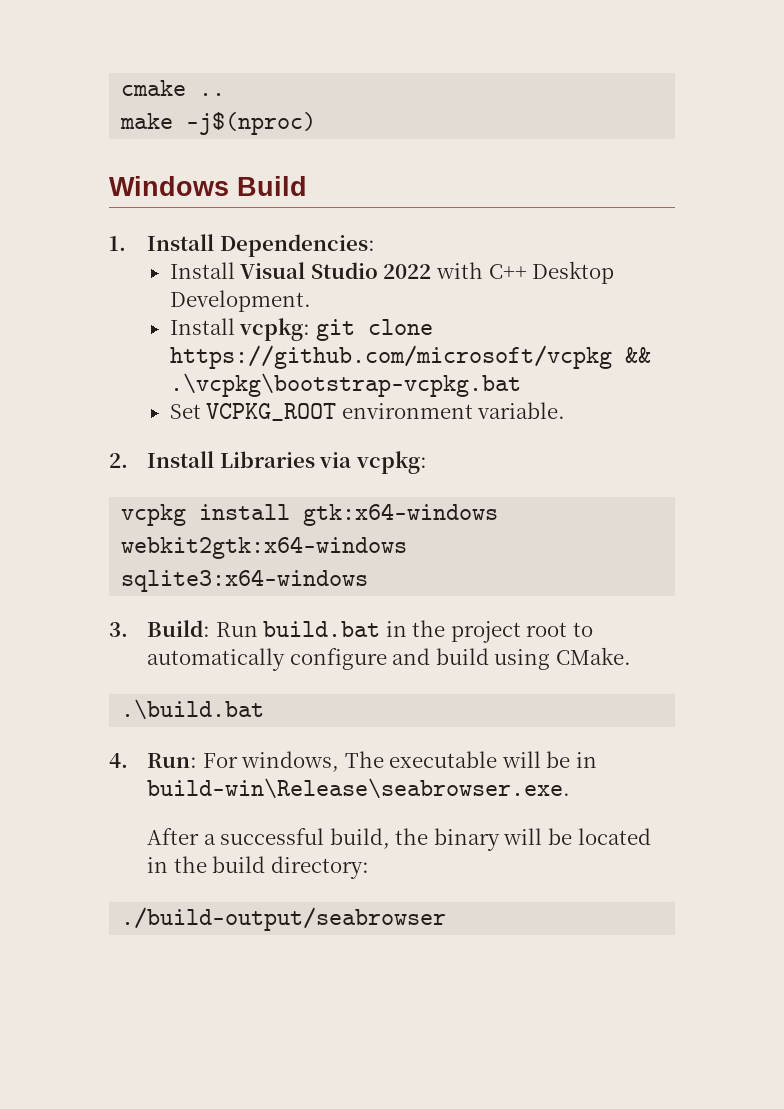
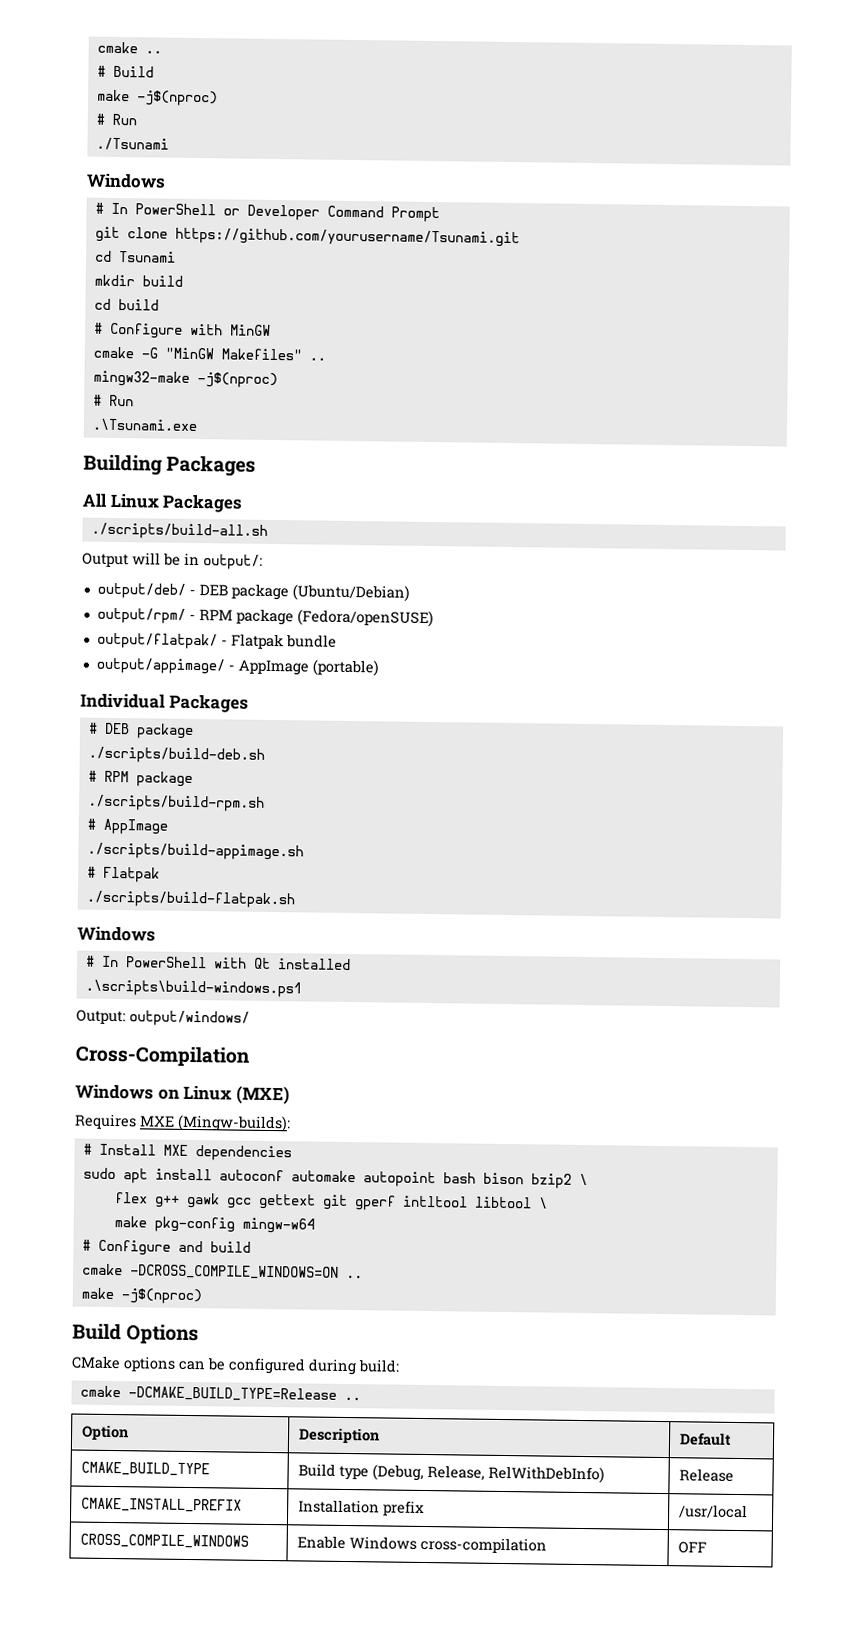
[120,112,317,135] [109,176,307,196] [109,234,375,257] [169,261,615,284] [169,290,311,312] [169,318,433,341] [169,345,651,369] [169,373,521,397] [169,402,566,421] [109,451,427,474] [121,503,499,526] [121,536,408,559] [121,569,369,592] [109,620,594,643] [147,647,631,671] [121,699,265,720] [109,751,598,772] [147,778,571,799] [147,828,651,851] [147,856,369,879] [121,907,447,931] make -j$(nproc) // Windows Build // 1. Install Dependencies: // Install Visual Studio 2022 with C++ Desktop Development. // Install vcpkg: git clone https://github.com/microsoft/vcpkg && .\vcpkg\bootstrap-vcpkg.bat // Set VCPKG_ROOT environment variable. // 2. Install Libraries via vcpkg: // vcpkg install gtk:x64-windows webkit2gtk:x64-windows sqlite3:x64-windows // 3. Build: Run build.bat in the project root to automatically configure and build using CMake. // .\build.bat // 4. Run: For windows, The executable will be in build-win\Release\seabrowser.exe. // After a successful build, the binary will be located in the build directory: // ./build-output/seabrowser -> [96,65,154,78] [96,89,218,107] [95,113,137,126] [95,137,169,151] [86,173,166,189] [94,202,440,223] [94,226,520,248] [94,250,176,263] [93,274,183,287] [93,298,159,311] [93,322,271,339] [92,346,326,361] [92,370,278,389] [92,394,134,407] [91,418,197,432] [83,454,257,477] [82,493,244,513] [90,522,268,540] [82,552,263,570] [96,582,410,602] [96,607,434,628] [96,632,337,650] [95,657,379,677] [80,693,249,713] [87,722,194,739] [87,746,265,764] [87,770,193,787] [87,794,265,812] [86,818,168,835] [86,842,304,861] [86,866,160,883] [85,890,295,909] [77,926,156,942] [85,955,351,971] [84,979,302,998] [76,1009,250,1027] [75,1045,251,1067] [75,1084,290,1105] [74,1113,291,1133] [82,1143,292,1162] [82,1167,588,1189] [114,1192,548,1211] [113,1216,315,1234] [81,1239,251,1256] [81,1263,363,1280] [80,1287,202,1305] [72,1323,200,1345] [71,1355,400,1376] [79,1385,361,1402] [80,1424,129,1441] [297,1427,380,1444] [678,1432,732,1446] [80,1461,210,1477] [297,1463,605,1484] [678,1468,734,1482] [80,1497,242,1513] [297,1499,425,1517] [678,1504,748,1519] [79,1533,249,1549] [296,1535,547,1554] [677,1541,707,1554] # Build // make -j$(nproc) // # Run // ./Tsunami // Windows // # In PowerShell or Developer Command Prompt // git clone https://github.com/yourusername/Tsunami.git // cd Tsunami // mkdir build // cd build // # Configure with MinGW // cmake -G "MinGW Makefiles" .. // mingw32-make -j$(nproc) // # Run // .\Tsunami.exe // Building Packages // All Linux Packages // ./scripts/build-all.sh // Output will be in output/: // output/deb/ - DEB package (Ubuntu/Debian) // output/rpm/ - RPM package (Fedora/openSUSE) // output/flatpak/ - Flatpak bundle // output/appimage/ - AppImage (portable) // Individual Packages // # DEB package // ./scripts/build-deb.sh // # RPM package // ./scripts/build-rpm.sh // # AppImage // ./scripts/build-appimage.sh // # Flatpak // ./scripts/build-flatpak.sh // Windows // # In PowerShell with Qt installed // .\scripts\build-windows.ps1 // Output: output/windows/ // Cross-Compilation // Windows on Linux (MXE) // Requires MXE (Mingw-builds): // # Install MXE dependencies // sudo apt install autoconf automake autopoint bash bison bzip2 \ // flex g++ gawk gcc gettext git gperf intltool libtool \ // make pkg-config mingw-w64 // # Configure and build // cmake -DCROSS_COMPILE_WINDOWS=ON .. // make -j$(nproc) // Build Options // CMake options can be configured during build: // cmake -DCMAKE_BUILD_TYPE=Release .. // Option | Description | Default // CMAKE_BUILD_TYPE | Build type (Debug, Release, RelWithDebInfo) | Release // CMAKE_INSTALL_PREFIX | Installation prefix | /usr/local // CROSS_COMPILE_WINDOWS | Enable Windows cross-compilation | OFF

